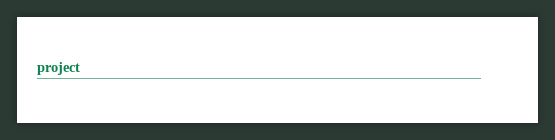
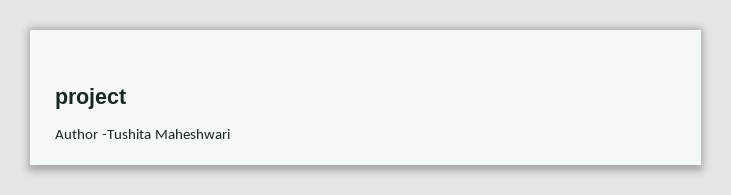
(80, 68) none -> [55,129,230,139] // Author -Tushita Maheshwari

